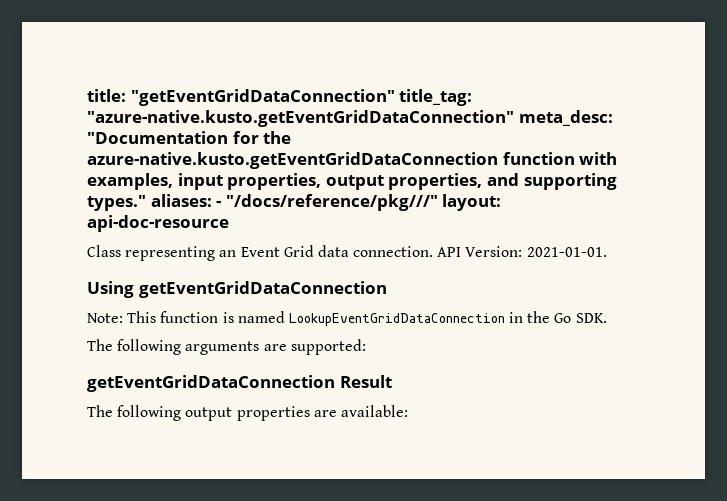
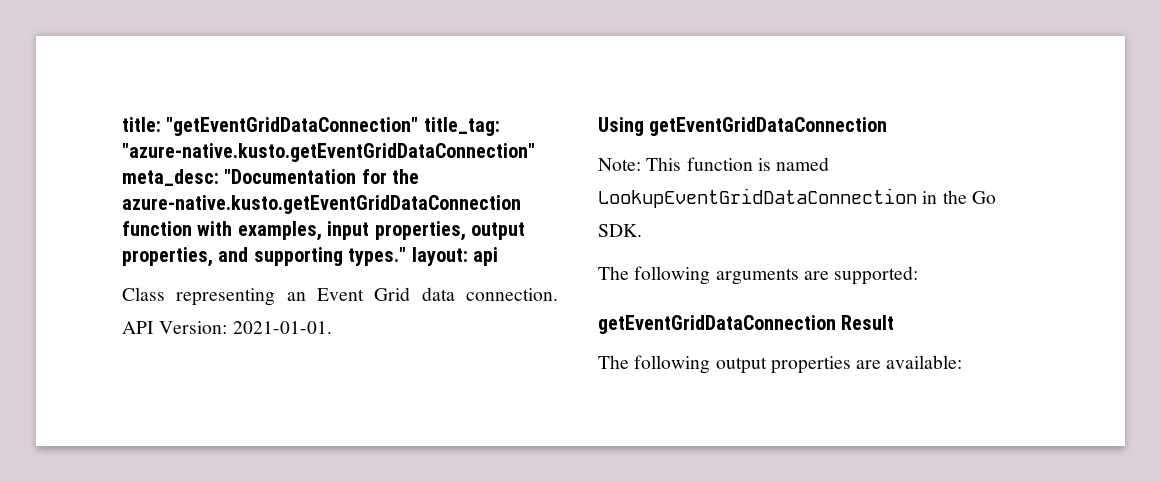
[150,194,502,211] [87,215,229,232] aliases: - "/docs/reference/pkg///" layout: api-doc-resource -> [411,247,498,266] layout: api

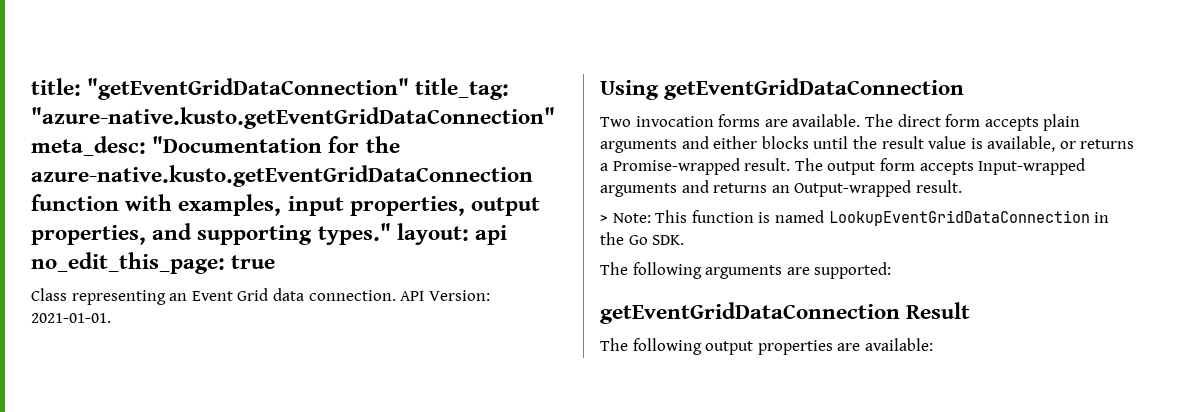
(498, 256) none -> [31,252,276,274] no_edit_this_page: true
(888, 126) none -> [600,114,1081,131] [600,136,1135,153] [600,158,1086,175] [600,180,962,197] [600,215,608,223] Two invocation forms are available. The direct form accepts plain arguments and either blocks until the result value is available, or returns a Promise-wrapped result. The output form accepts Input-wrapped arguments and returns an Output-wrapped result. // >

